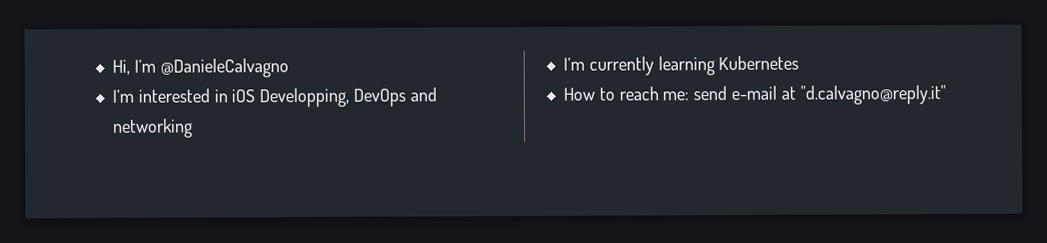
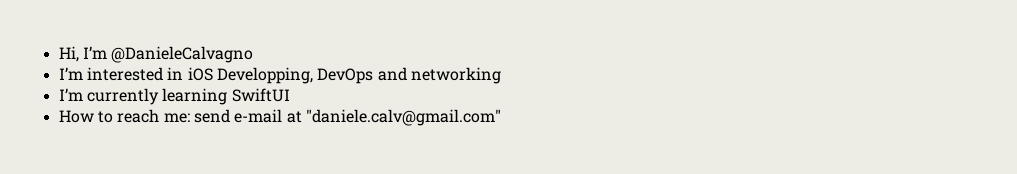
[718,55,800,71] Kubernetes -> [231,88,290,102] SwiftUI
[799,85,946,105] "d.calvagno@reply.it" -> [305,109,501,126] "daniele.calv@gmail.com"

